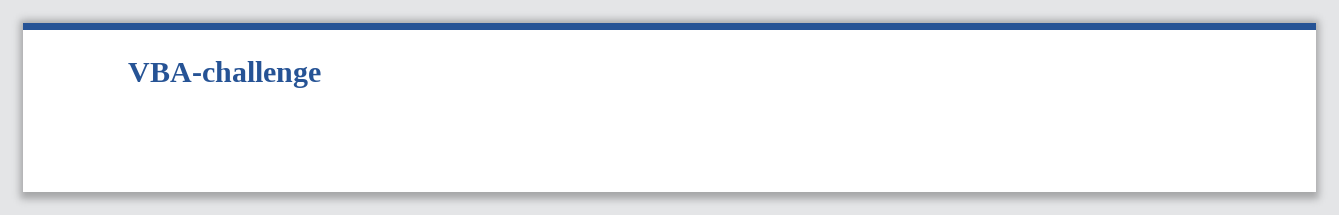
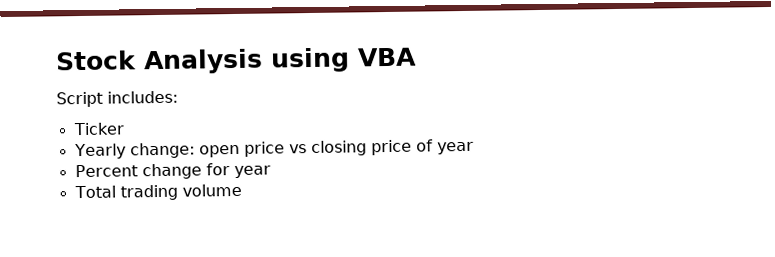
[128,61,321,88] VBA-challenge -> [55,47,417,75] [56,90,178,108] [72,122,125,136] [73,139,474,160] [74,163,271,180] [73,183,242,201] Stock Analysis using VBA // Script includes: // Ticker // Yearly change: open price vs closing price of year // Percent change for year // Total trading volume

